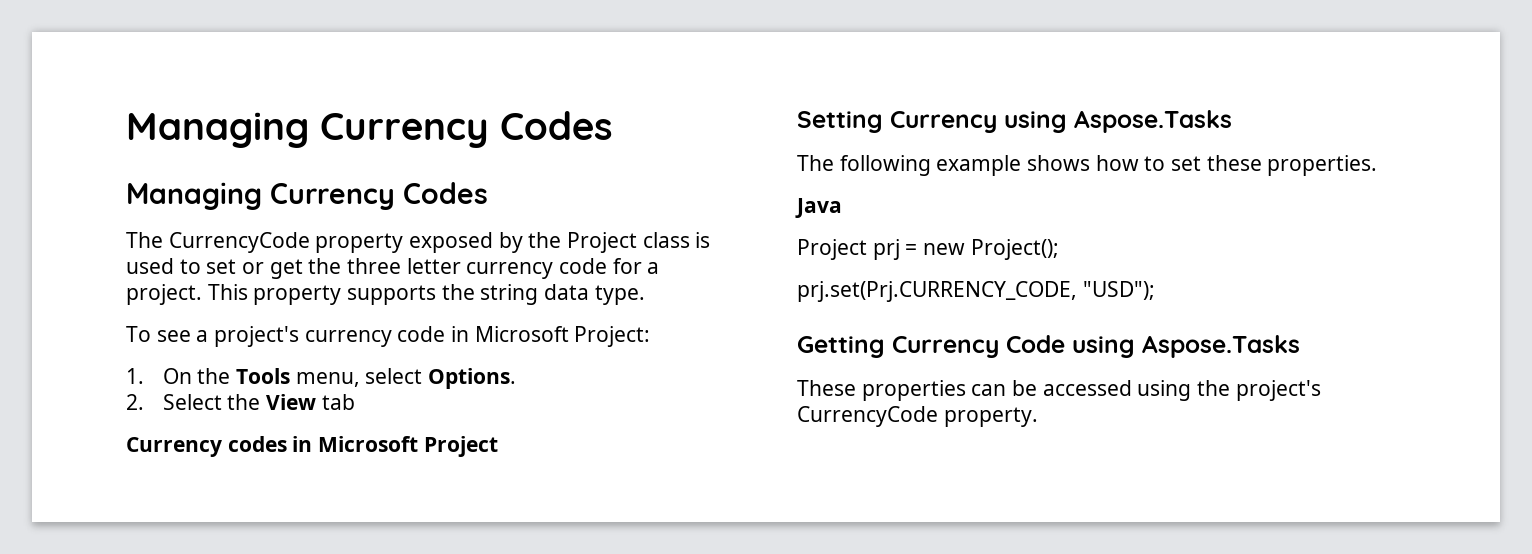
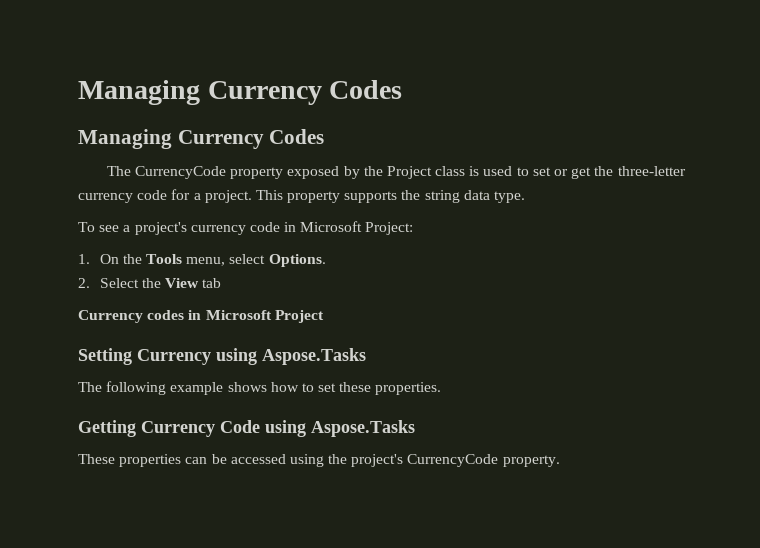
[347,258,461,274] three letter -> [617,166,686,176] three-letter
[795,198,842,218] [797,239,1059,260] [797,281,1155,302] // Java // Project prj = new Project(); // prj.set(Prj.CURRENCY_CODE, "USD"); -> (442, 388) none

